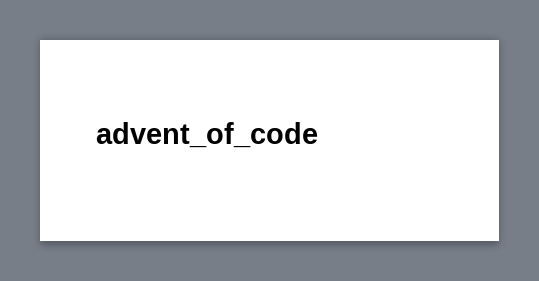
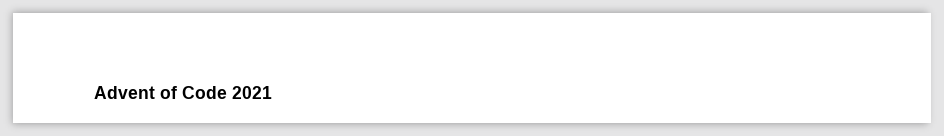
[96,122,318,148] advent_of_code -> [94,86,272,99] Advent of Code 2021

